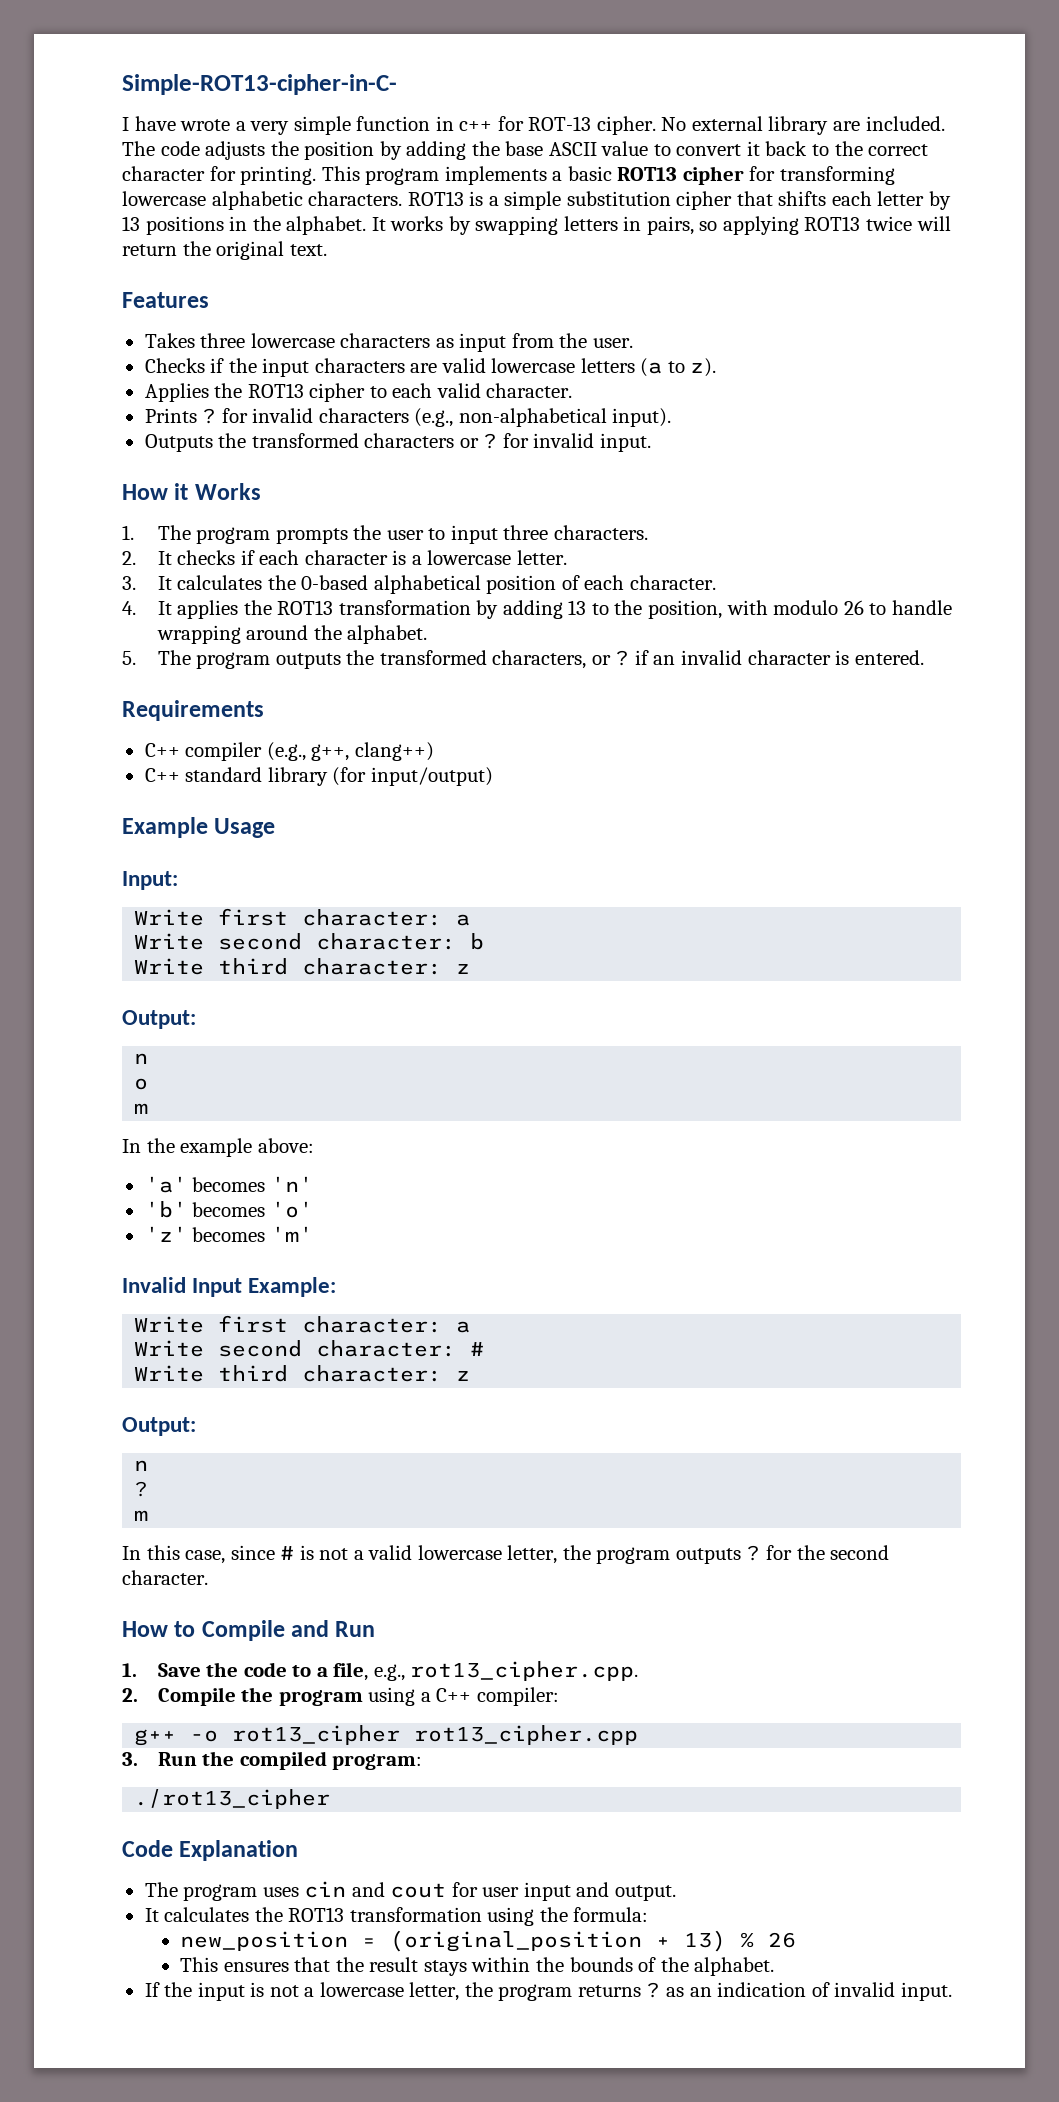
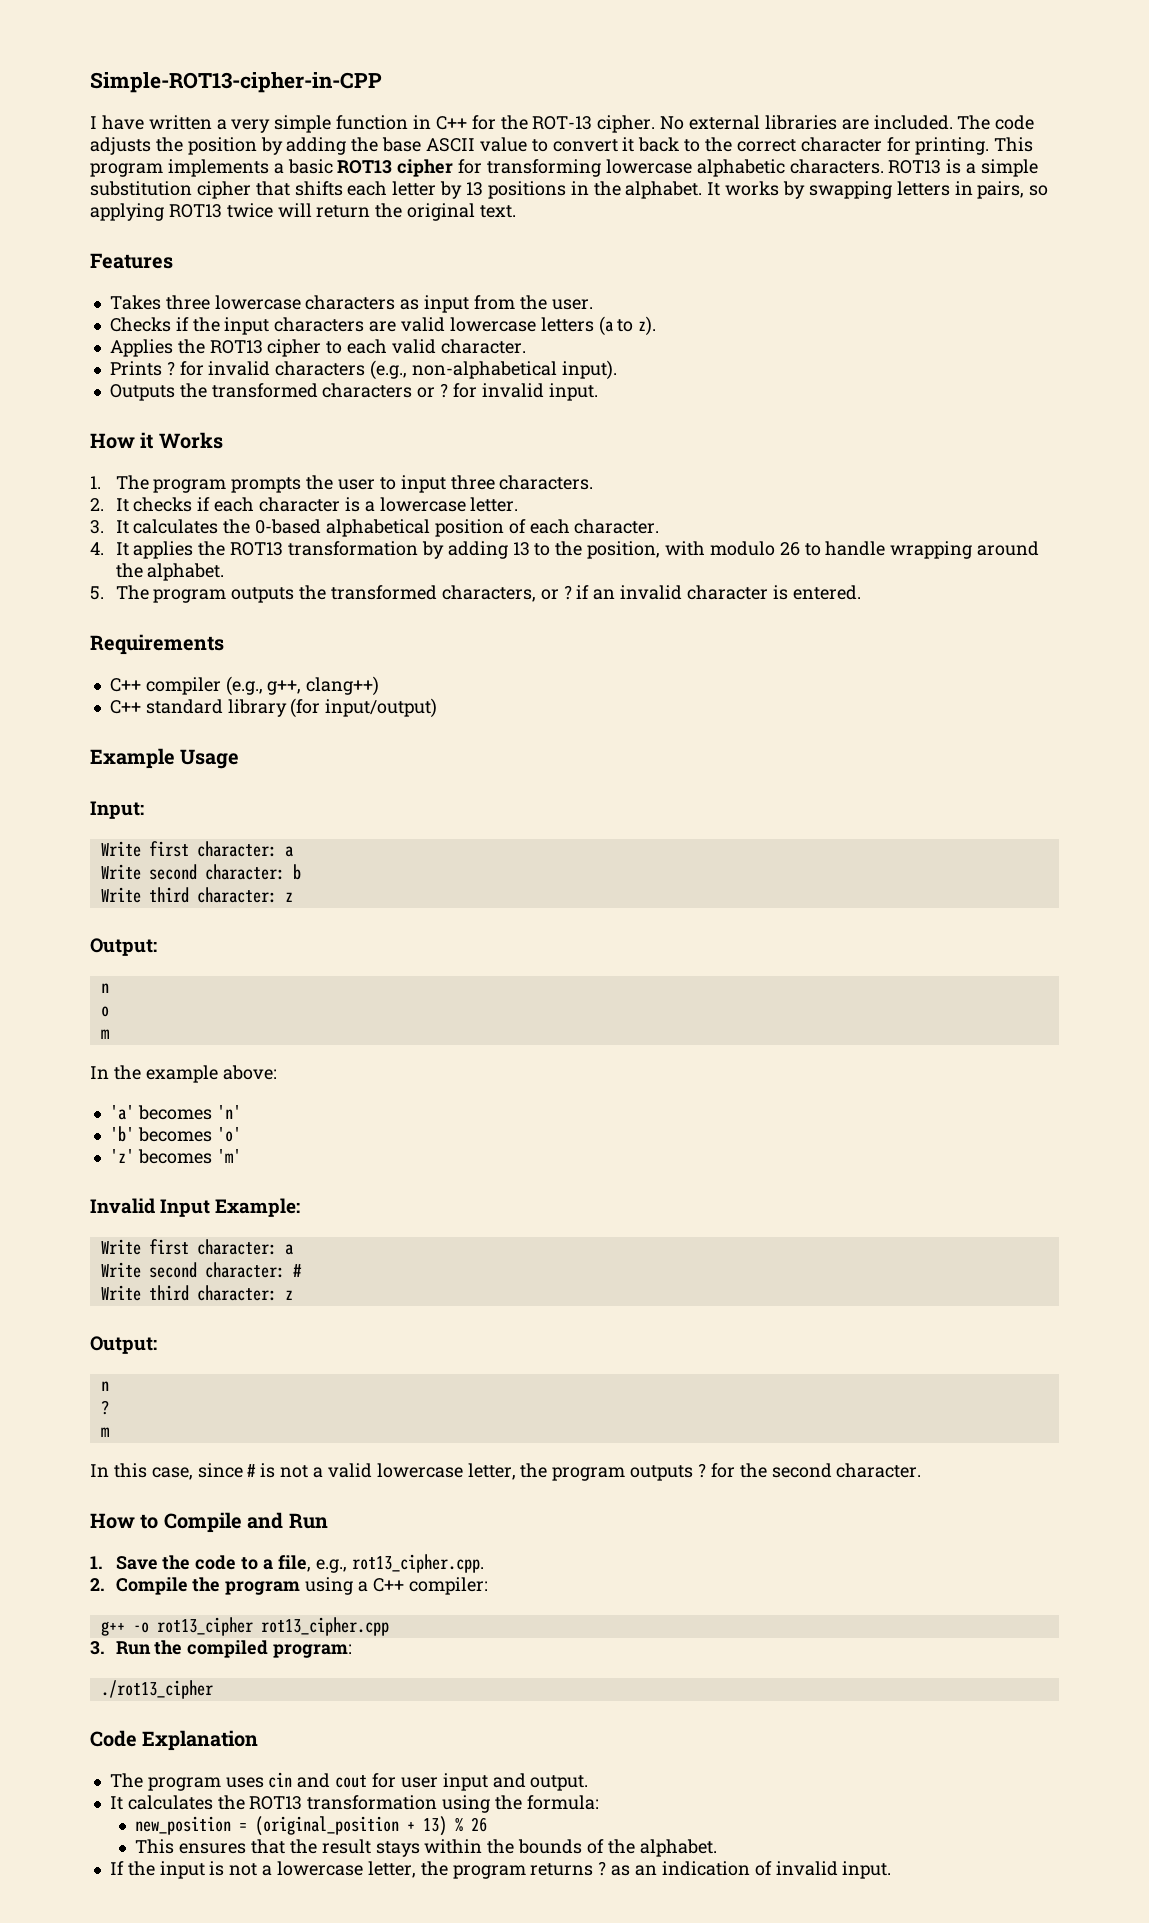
[122,74,397,95] Simple-ROT13-cipher-in-C- -> [90,72,382,93] Simple-ROT13-cipher-in-CPP
[180,119,231,131] wrote -> [148,115,212,130] written
[459,116,524,131] c++ for -> [435,115,528,130] C++ for the
[768,116,829,135] library -> [764,115,837,130] libraries

